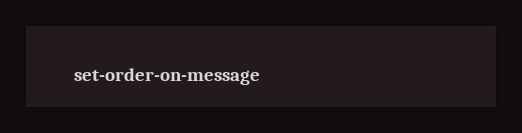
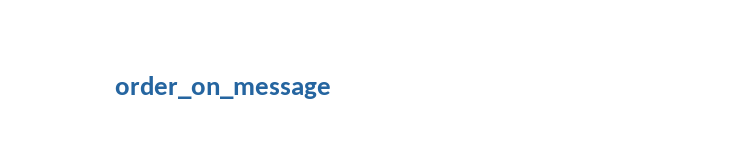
[74,68,260,85] set-order-on-message -> [115,76,331,99] order_on_message

